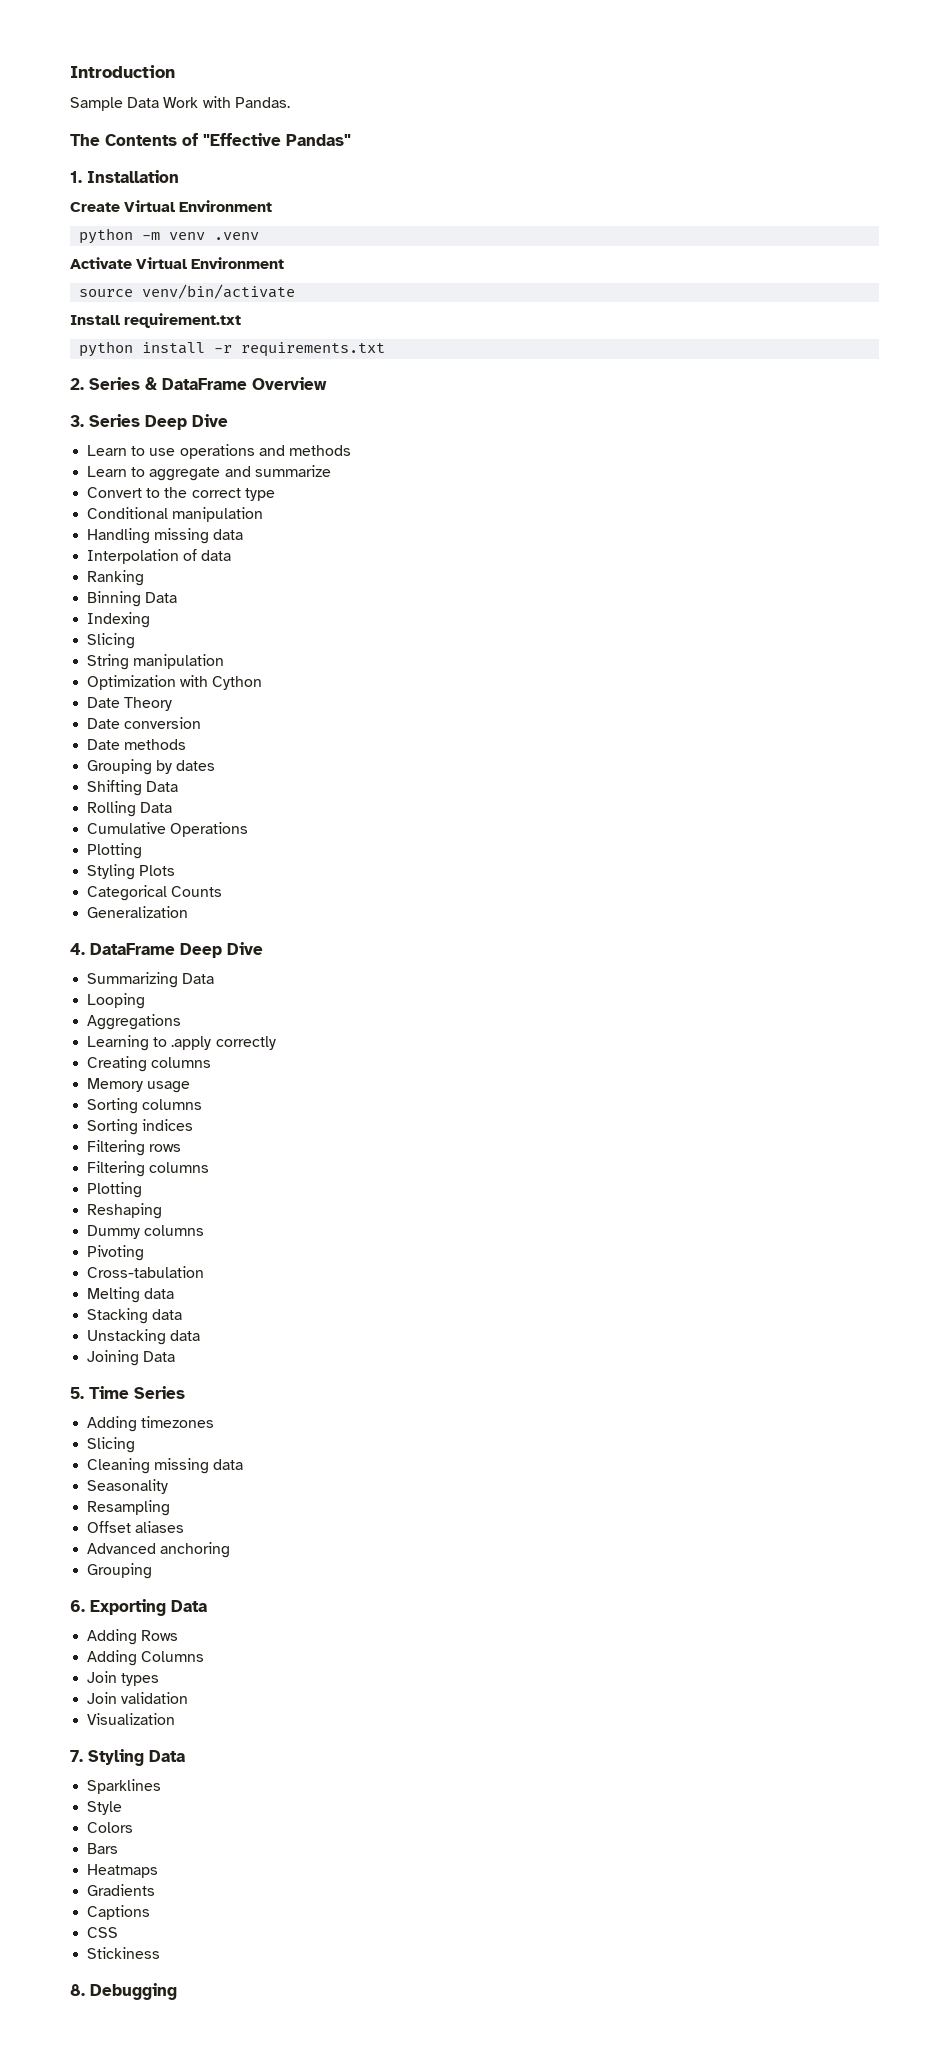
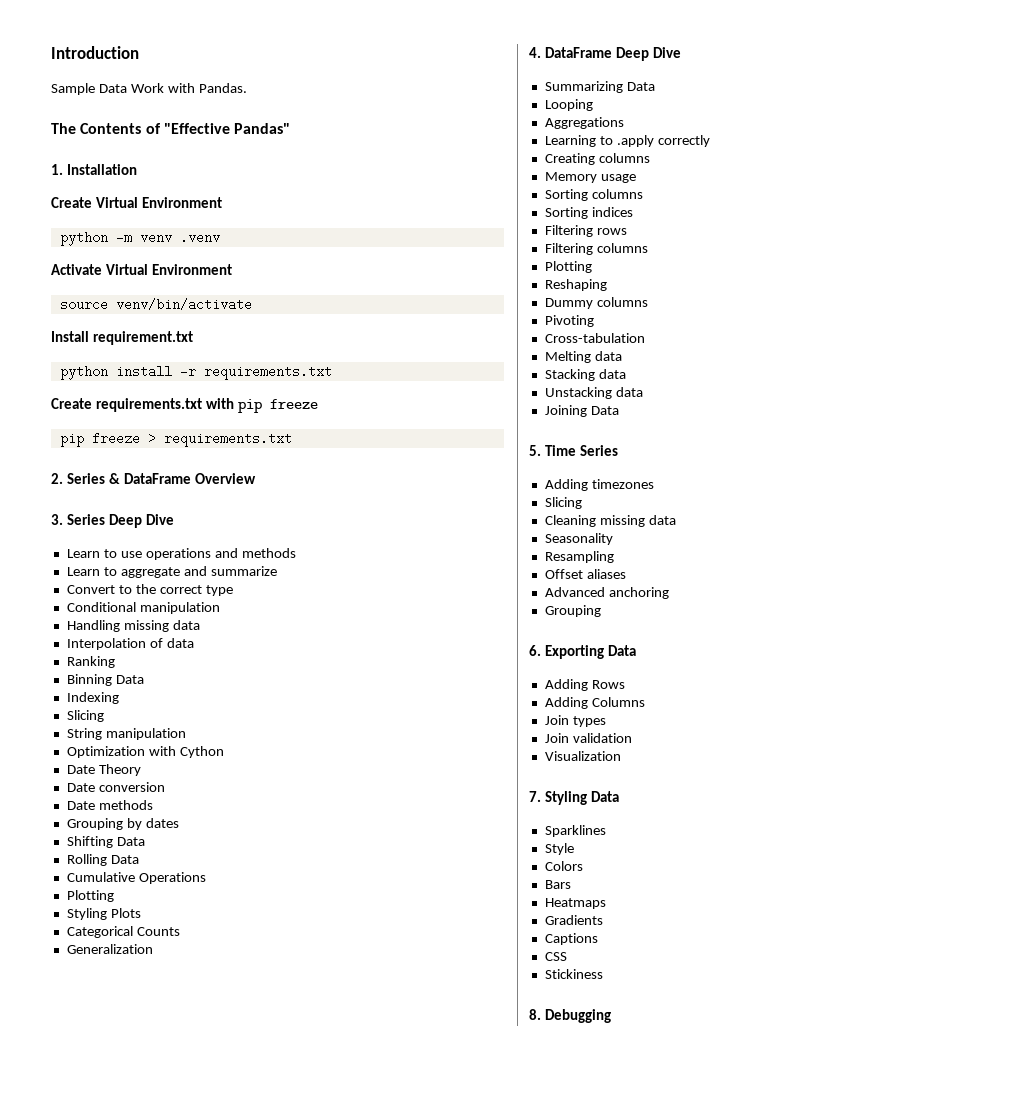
(386, 349) none -> [51,398,318,413] [59,432,292,447] // Create requirements.txt with pip freeze // pip freeze > requirements.txt

